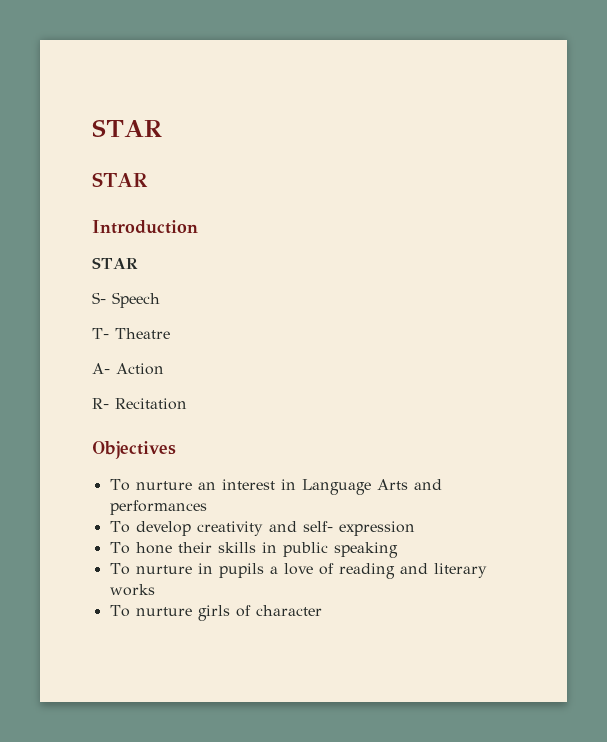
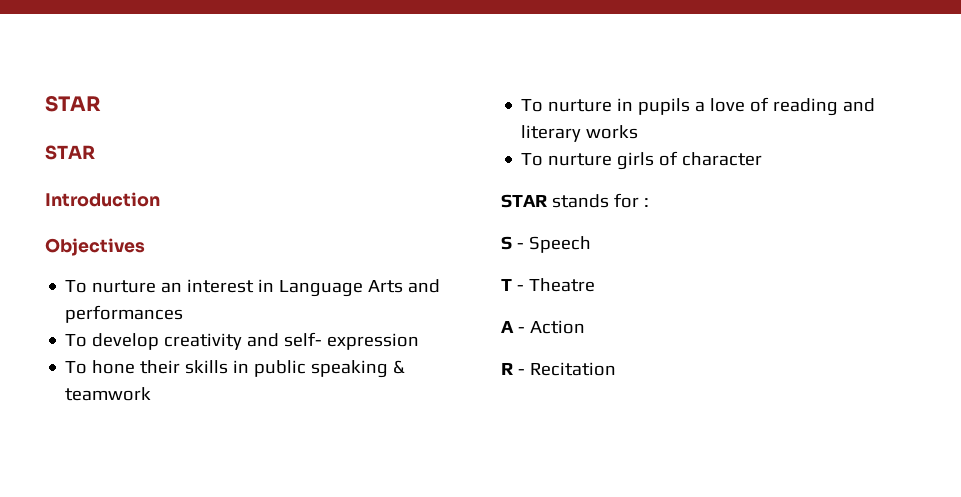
[92,257,138,269] [92,292,160,308] [92,328,170,339] [92,363,164,375] [92,398,187,410] // STAR // S- Speech // T- Theatre // A- Action // R- Recitation -> (160, 199) none
(398, 550) none -> [393,360,406,374] [65,387,152,401] & teamwork
(322, 610) none -> [501,193,649,208] [501,236,591,253] [501,278,595,292] [501,320,585,334] [501,362,616,376] // STAR stands for : // S - Speech // T - Theatre // A - Action // R - Recitation

